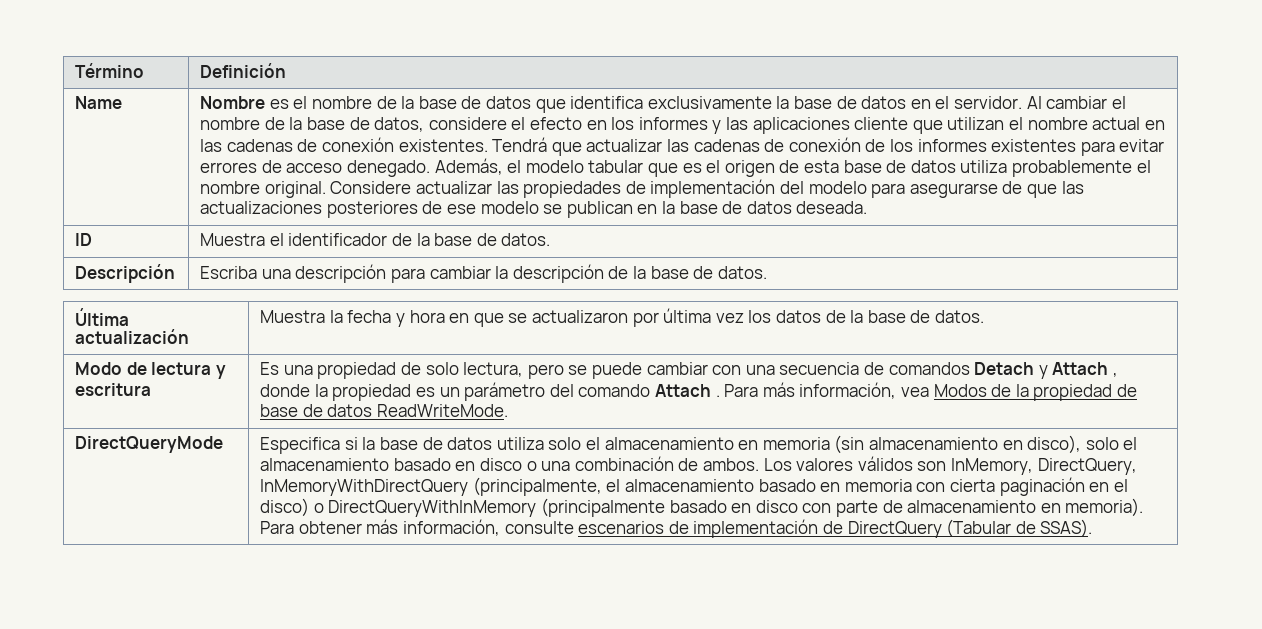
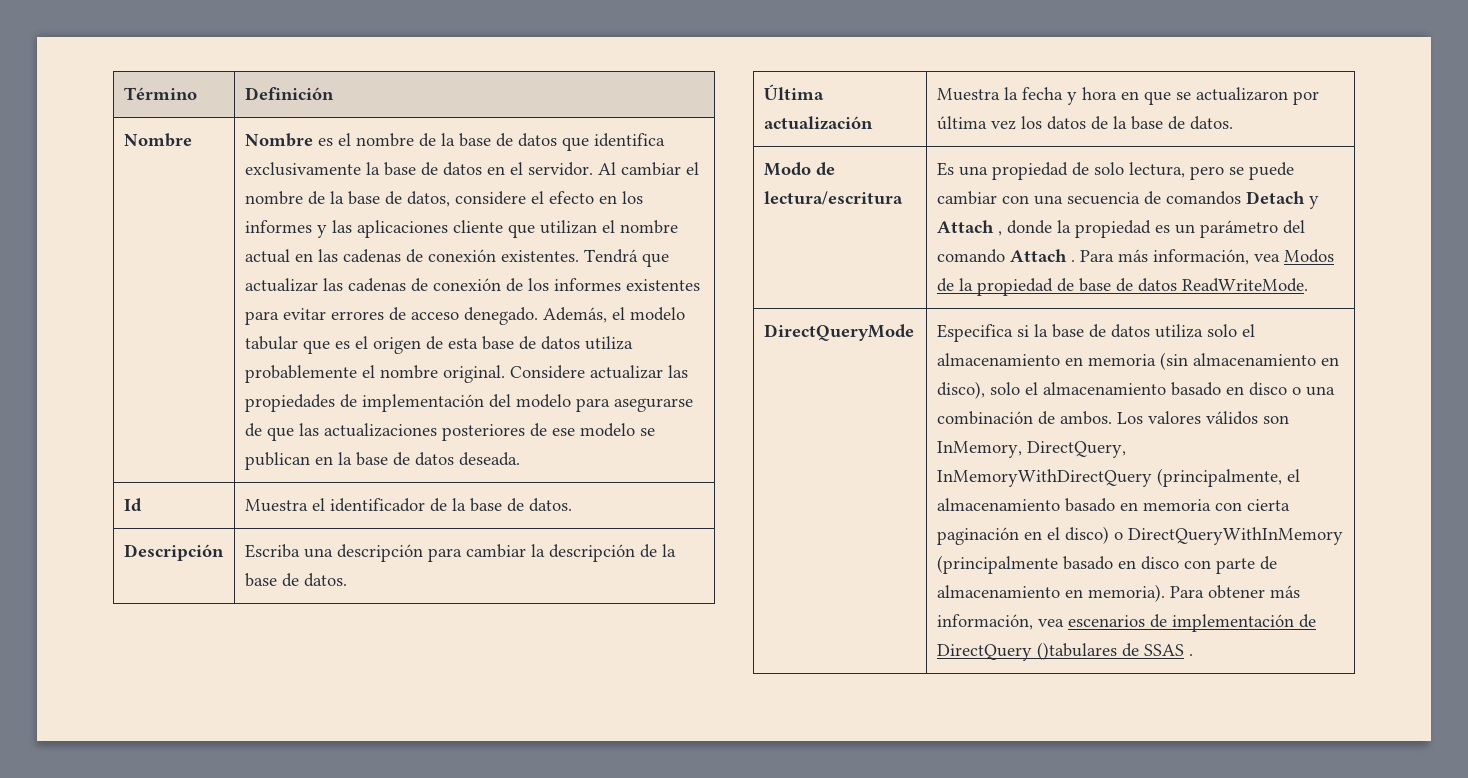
[75,96,123,109] Name -> [123,133,192,147] Nombre
[75,233,93,246] ID -> [123,498,142,512] Id
[151,362,227,379] [75,383,152,396] lectura y escritura -> [763,191,903,205] lectura/escritura
[504,521,574,534] consulte -> [1037,619,1064,627] vea
[946,519,1093,538] (Tabular de SSAS). -> [1036,642,1193,660] ()tabulares de SSAS .

